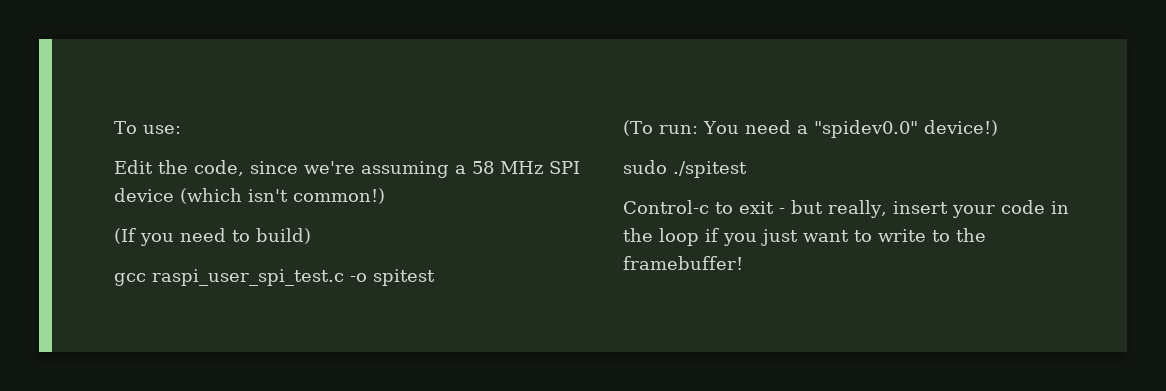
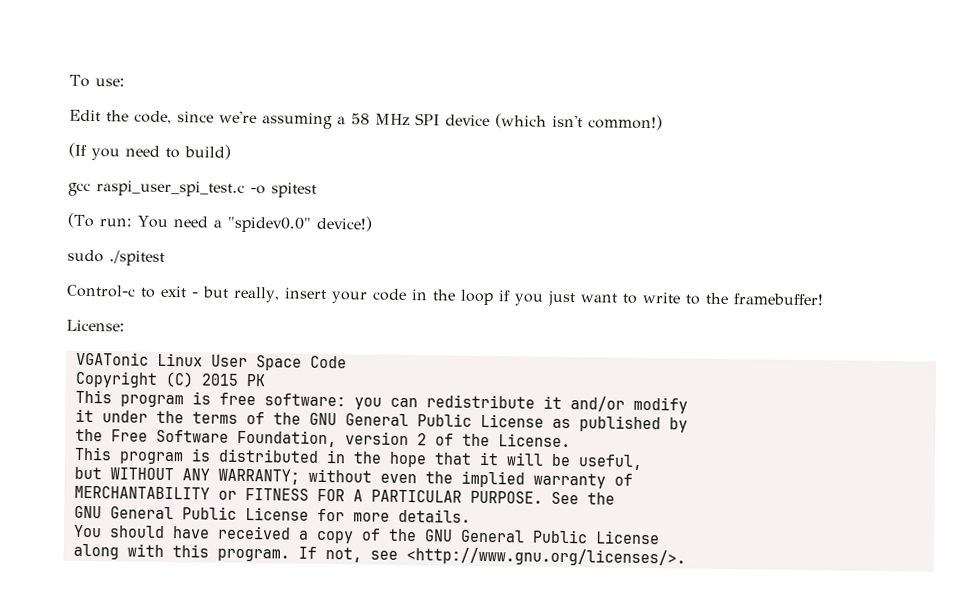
(743, 263) none -> [66,319,125,332] [75,351,347,371] [74,370,266,388] [74,389,688,414] [74,408,688,433] [74,428,571,448] [73,446,643,470] [73,466,633,489] [73,485,615,505] [73,505,471,523] [72,524,660,545] [72,543,686,567] // License: // VGATonic Linux User Space Code // Copyright (C) 2015 PK // This program is free software: you can redistribute it and/or modify // it under the terms of the GNU General Public License as published by // the Free Software Foundation, version 2 of the License. // This program is distributed in the hope that it will be useful, // but WITHOUT ANY WARRANTY; without even the implied warranty of // MERCHANTABILITY or FITNESS FOR A PARTICULAR PURPOSE. See the // GNU General Public License for more details. // You should have received a copy of the GNU General Public License // along with this program. If not, see <http://www.gnu.org/licenses/>.

